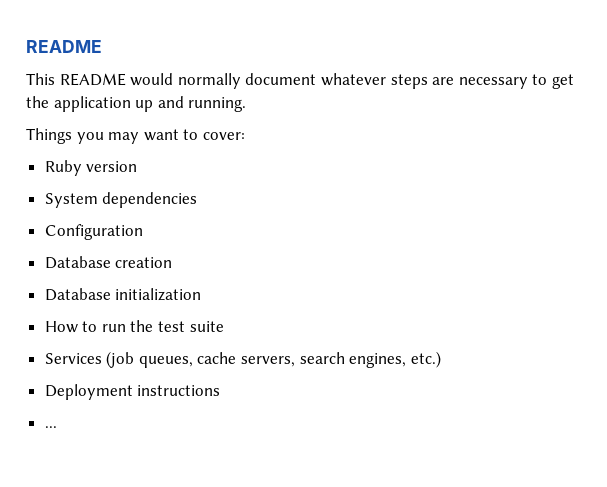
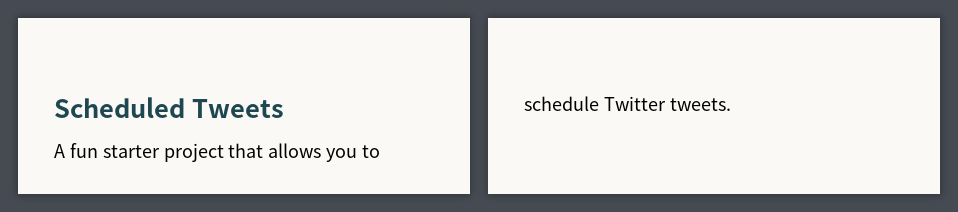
[26,40,102,53] [26,73,574,89] [26,96,247,112] [26,128,245,144] [44,160,138,176] [44,192,198,208] [44,224,143,240] [44,256,173,269] [44,288,202,301] [44,320,224,333] [44,351,441,368] [44,384,221,400] [44,426,57,428] README // This README would normally document whatever steps are necessary to get the application up and running. // Things you may want to cover: // Ruby version // System dependencies // Configuration // Database creation // Database initialization // How to run the test suite // Services (job queues, cache servers, search engines, etc.) // Deployment instructions // ... -> [54,97,284,118] [54,143,381,162] [524,96,731,111] Scheduled Tweets // A fun starter project that allows you to schedule Twitter tweets.

